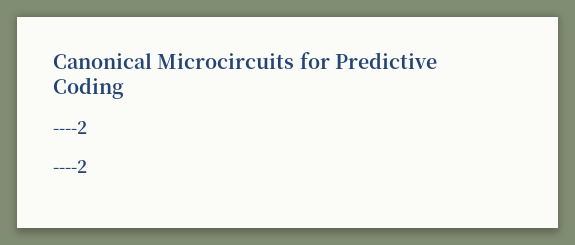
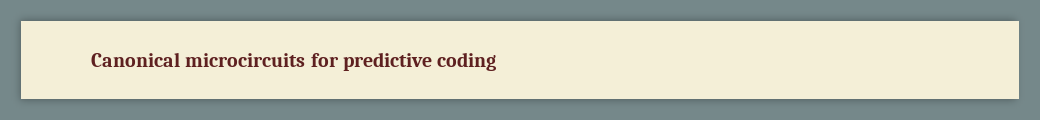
[157,52,437,69] [53,77,124,99] [53,121,87,134] [53,160,87,173] Microcircuits for Predictive Coding // ----2 // ----2 -> [185,52,497,71] microcircuits for predictive coding

